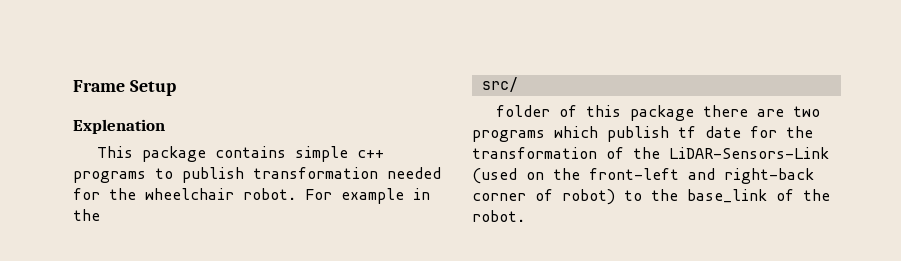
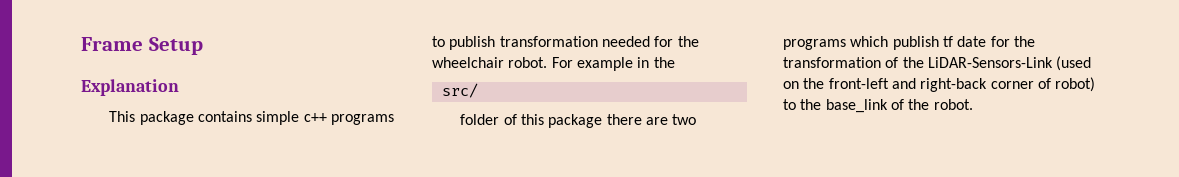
[73,119,165,134] Explenation -> [81,79,179,96] Explanation

